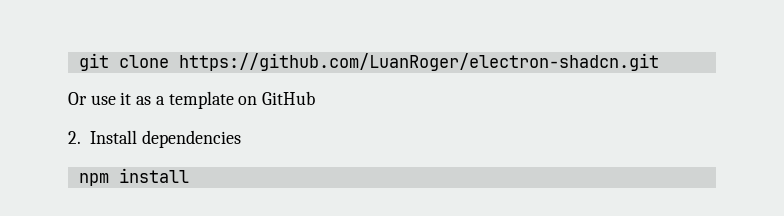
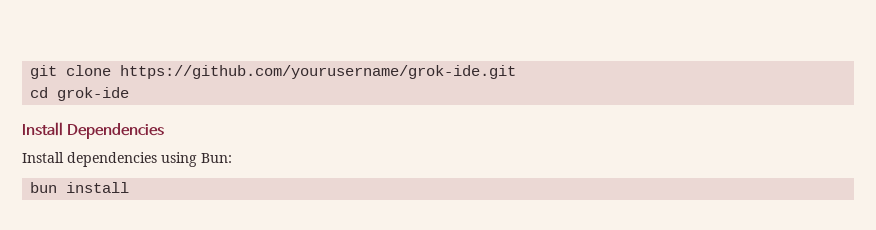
[178,53,659,71] [68,91,316,109] [68,131,81,144] https://github.com/LuanRoger/electron-shadcn.git // Or use it as a template on GitHub // 2. -> [120,65,517,79] [30,87,130,101] [22,122,164,139] https://github.com/yourusername/grok-ide.git // cd grok-ide // Install Dependencies //
[78,173,109,186] // npm -> [161,152,232,167] [30,182,58,193] using Bun: // bun

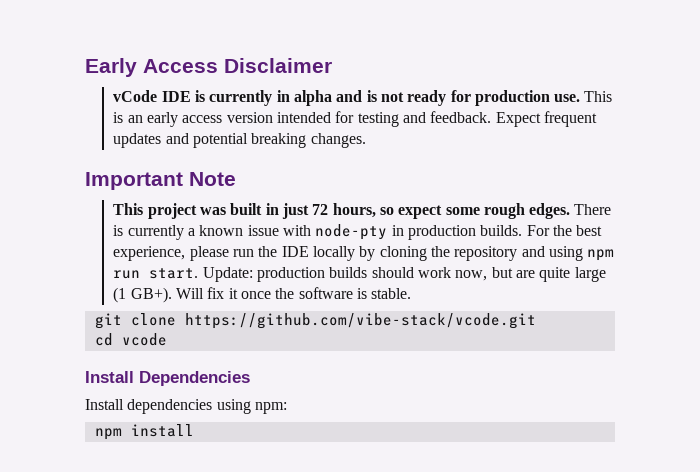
(30, 72) none -> [85,58,332,77] [113,90,613,106] [113,111,597,127] [113,133,366,148] [85,172,236,190] [113,203,612,219] [113,224,603,240] [113,246,615,261] [113,267,606,282] [113,287,412,303] Early Access Disclaimer // vCode IDE is currently in alpha and is not ready for production use. This is an early access version intended for testing and feedback. Expect frequent updates and potential breaking changes. // Important Note // This project was built in just 72 hours, so expect some rough edges. There is currently a known issue with node-pty in production builds. For the best experience, please run the IDE locally by cloning the repository and using npm run start. Update: production builds should work now, but are quite large (1 GB+). Will fix it once the software is stable. //
[120,65,517,79] https://github.com/yourusername/grok-ide.git -> [184,313,536,329] https://github.com/vibe-stack/vcode.git
[57,87,130,101] grok-ide -> [121,333,167,346] vcode
[201,153,232,163] [30,182,58,193] Bun: // bun -> [254,402,287,414] [94,428,122,440] npm: // npm

